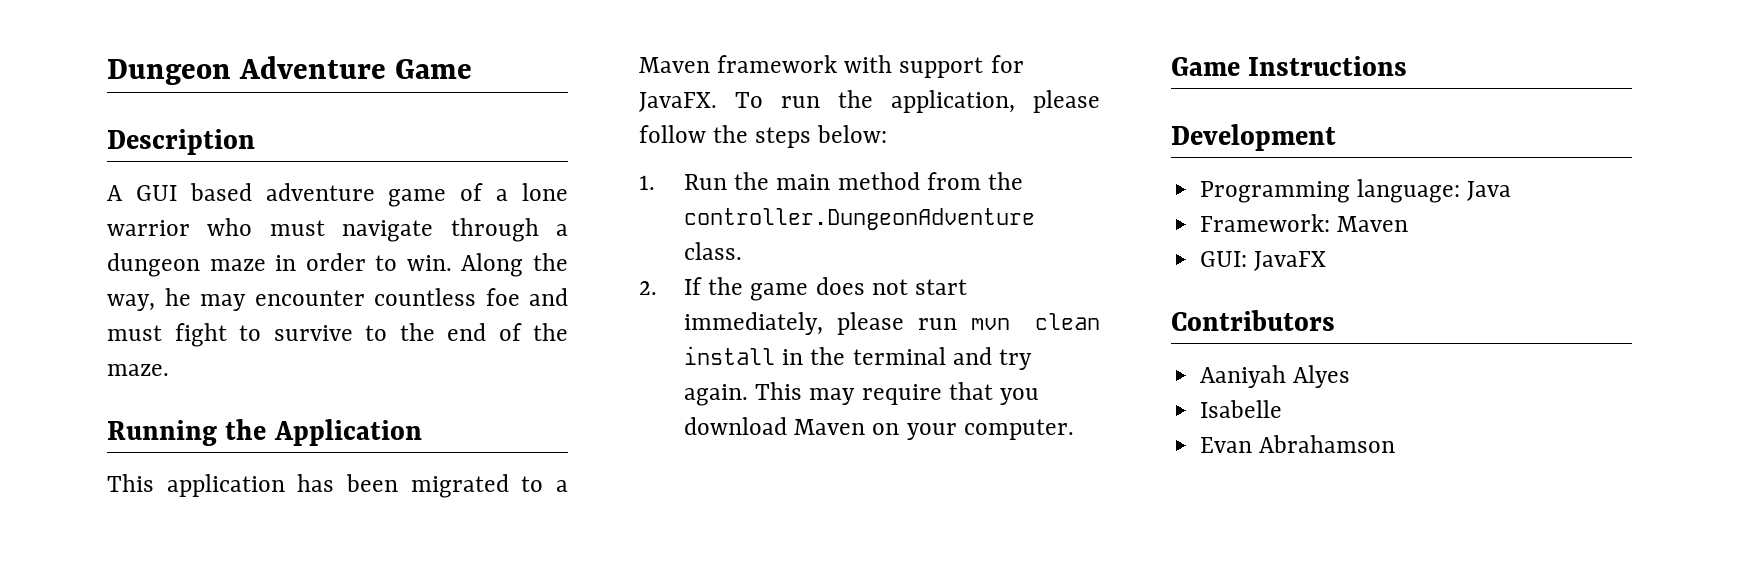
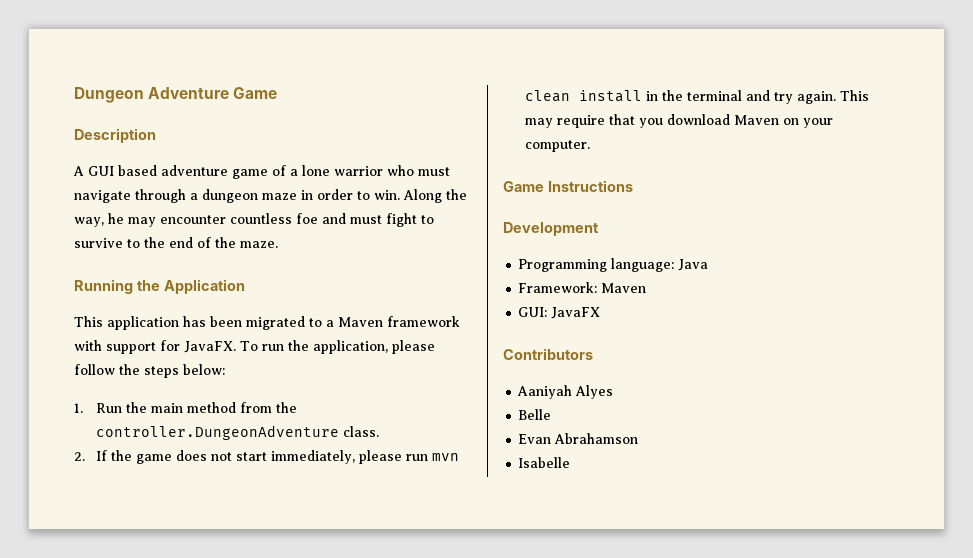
[1200,400,1283,418] Isabelle -> [518,409,552,420] Belle
(1396, 444) none -> [518,457,571,468] // Isabelle

